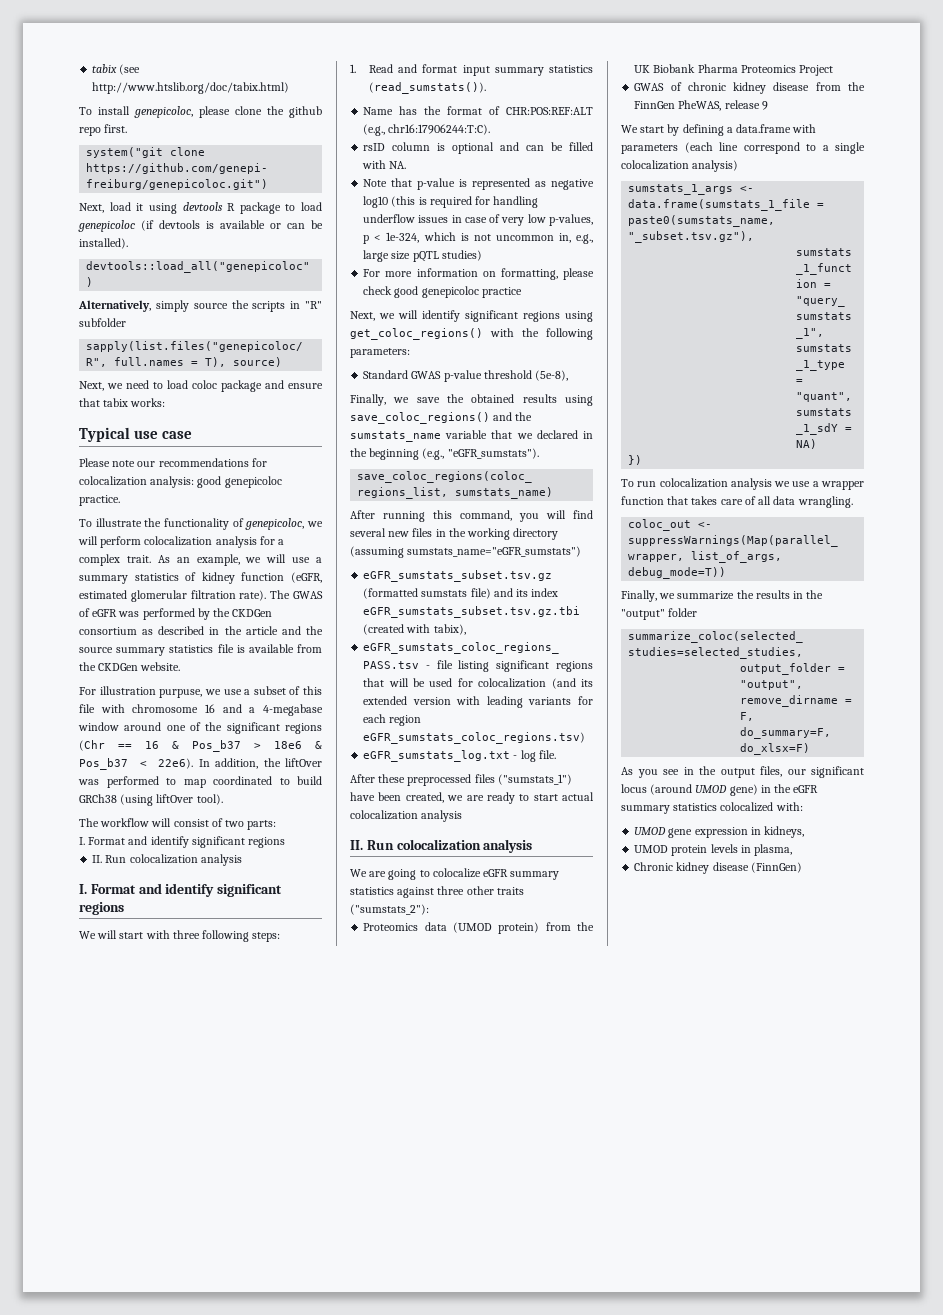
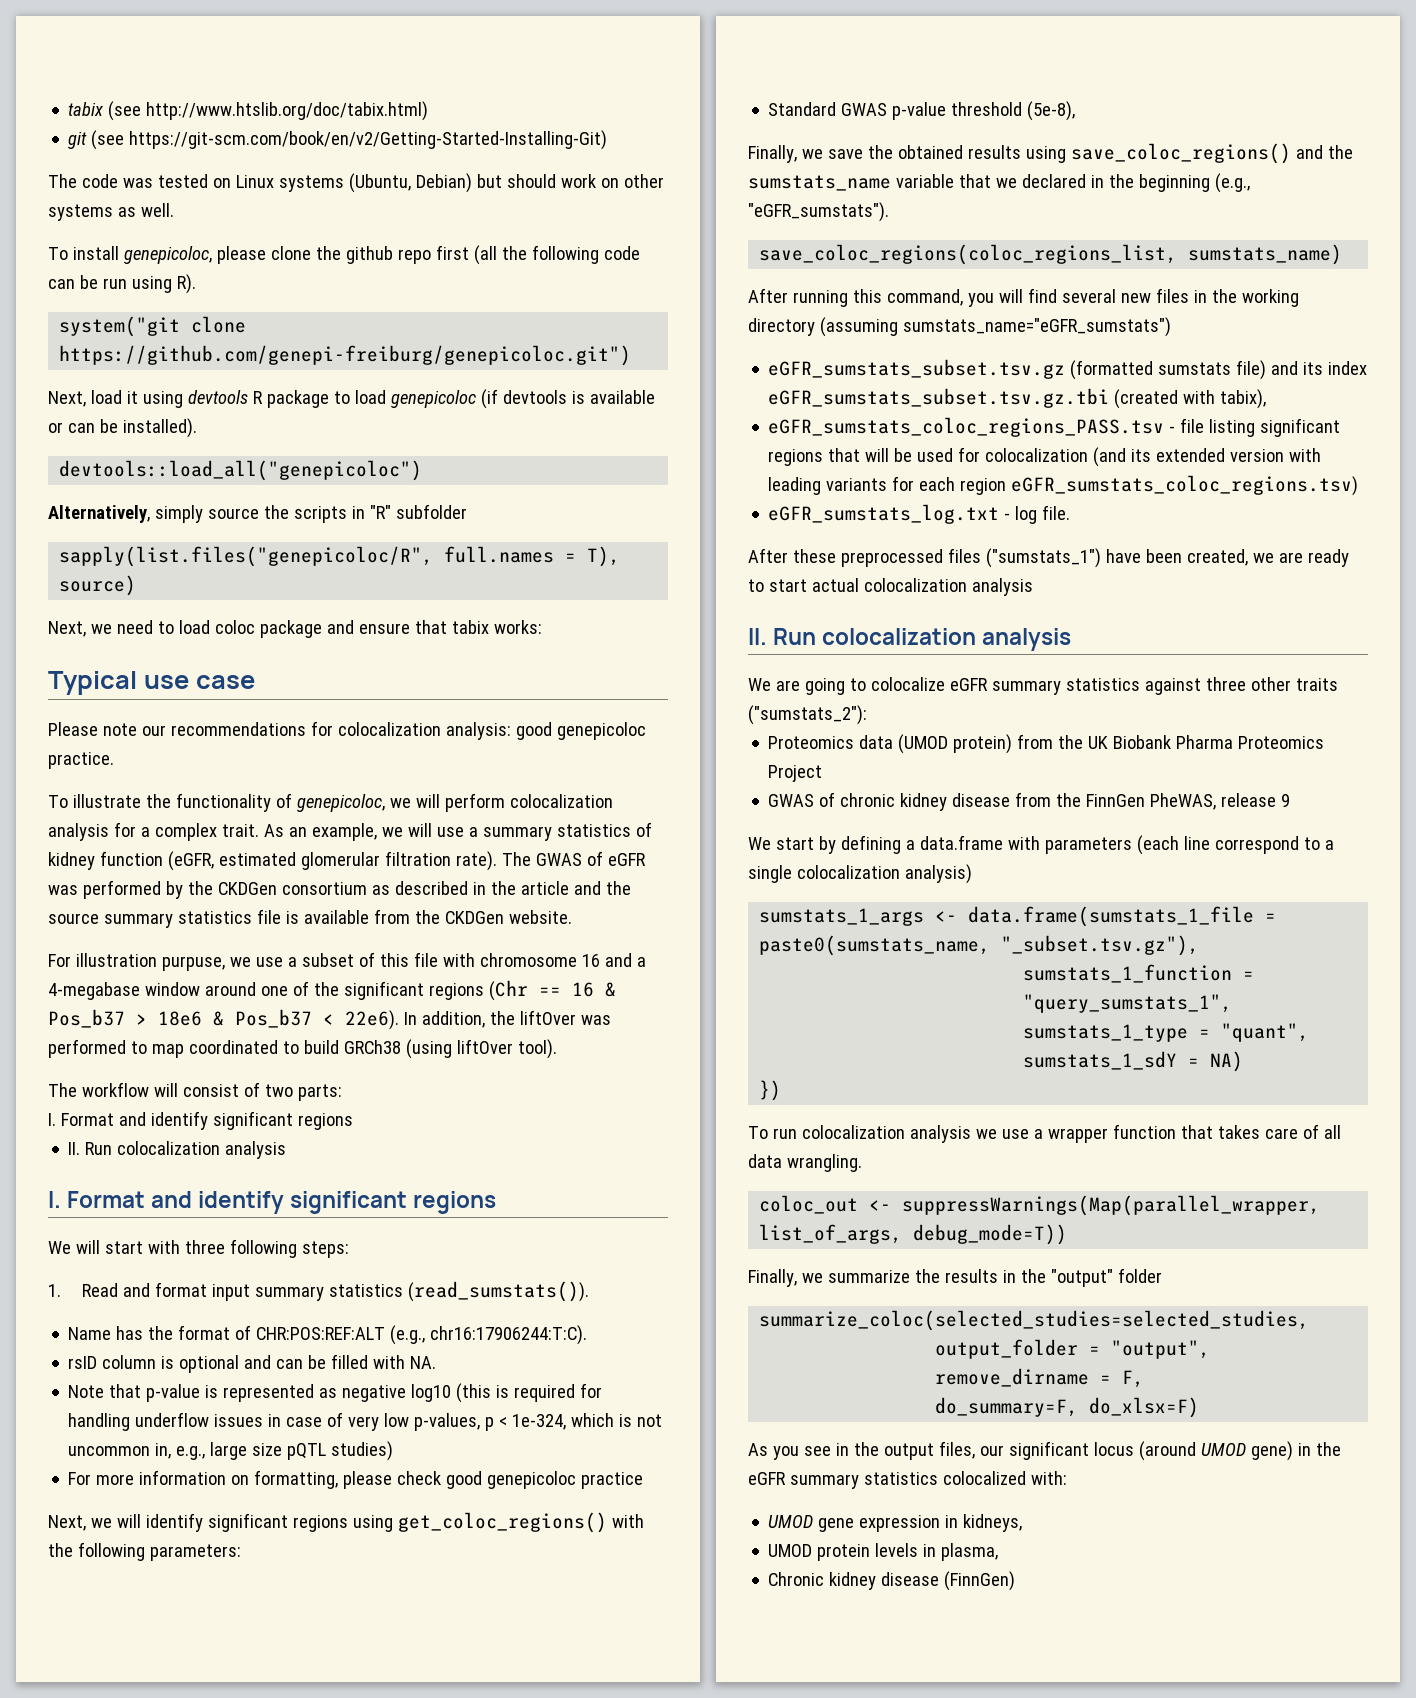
(290, 88) none -> [68,130,608,150] [48,173,664,193] [48,203,174,221] // git (see https://git-scm.com/book/en/v2/Getting-Started-Installing-Git) // The code was tested on Linux systems (Ubuntu, Debian) but should work on other systems as well.
[104,124,128,133] first. -> [435,245,640,265] [48,274,196,294] first (all the following code can be run using R).

